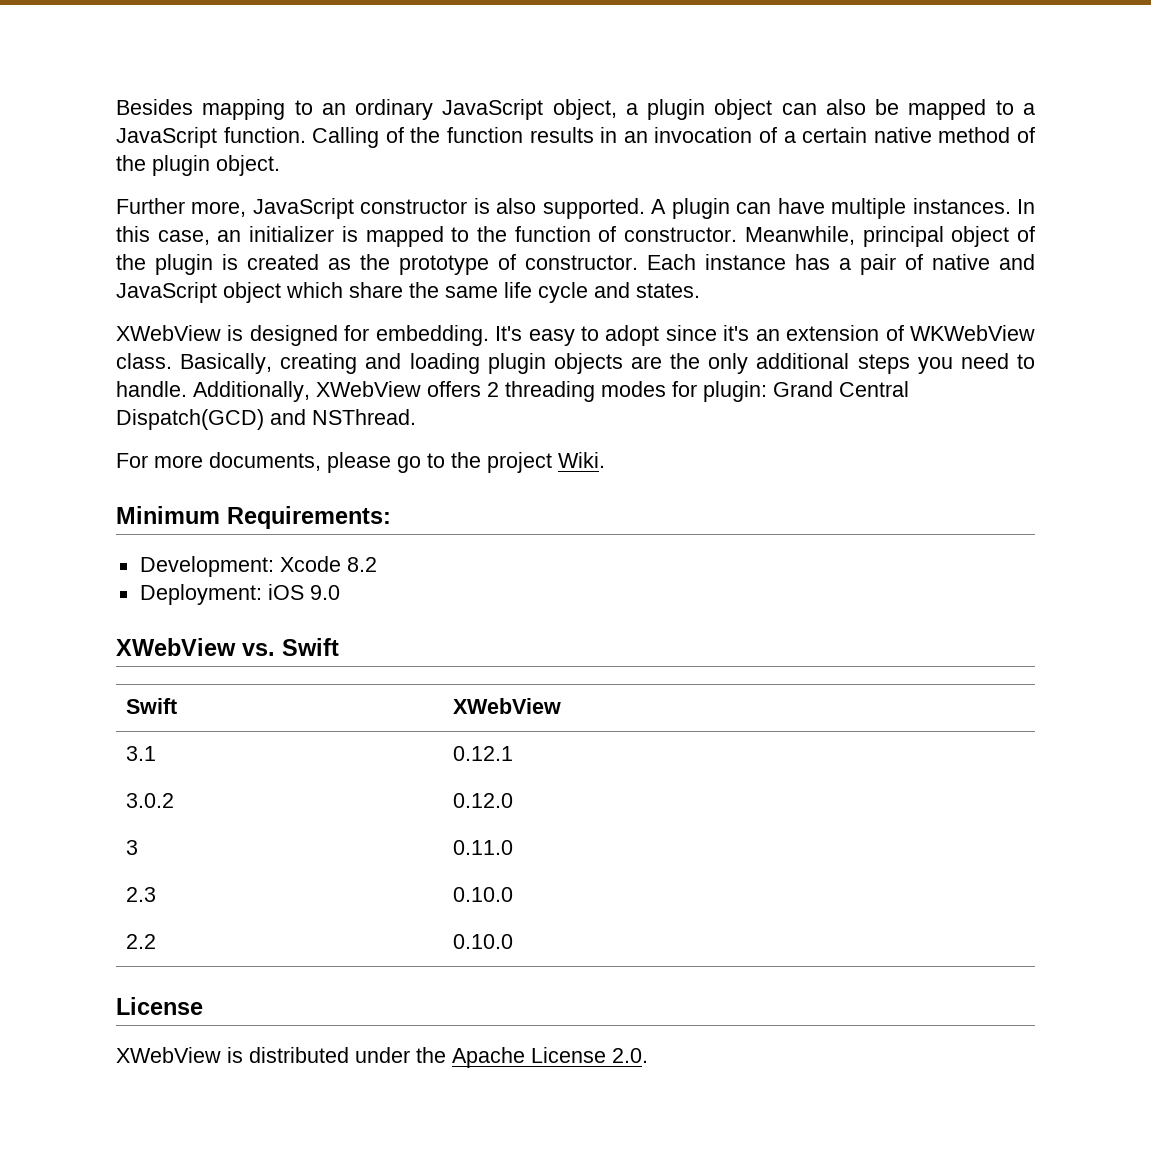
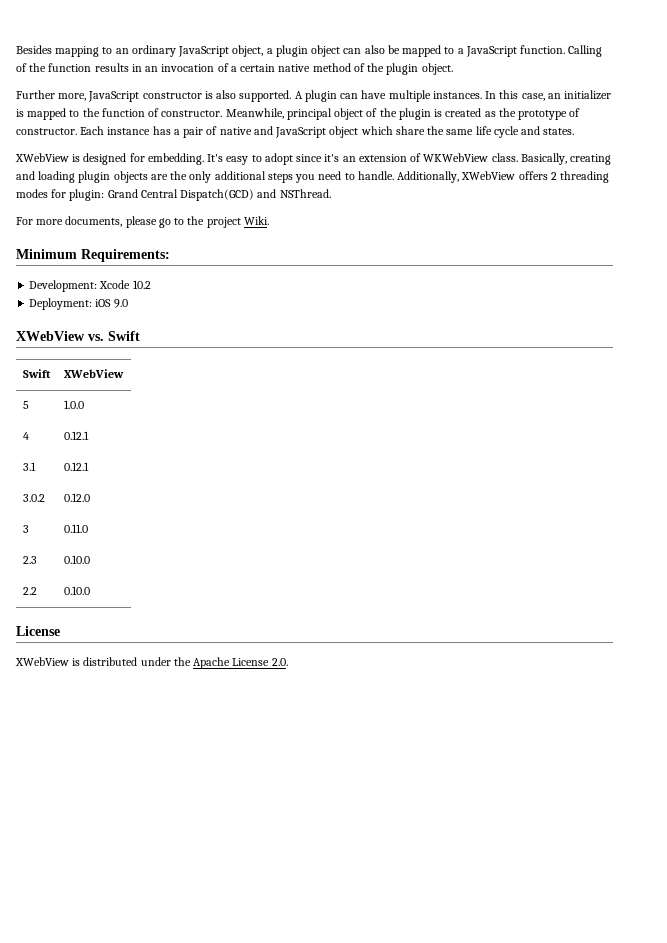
[346,557,377,572] 8.2 -> [132,280,151,289] 10.2
(561, 706) none -> [22,401,29,409] [63,400,84,409] [22,432,29,440] [63,431,89,440] // 5 | 1.0.0 // 4 | 0.12.1

